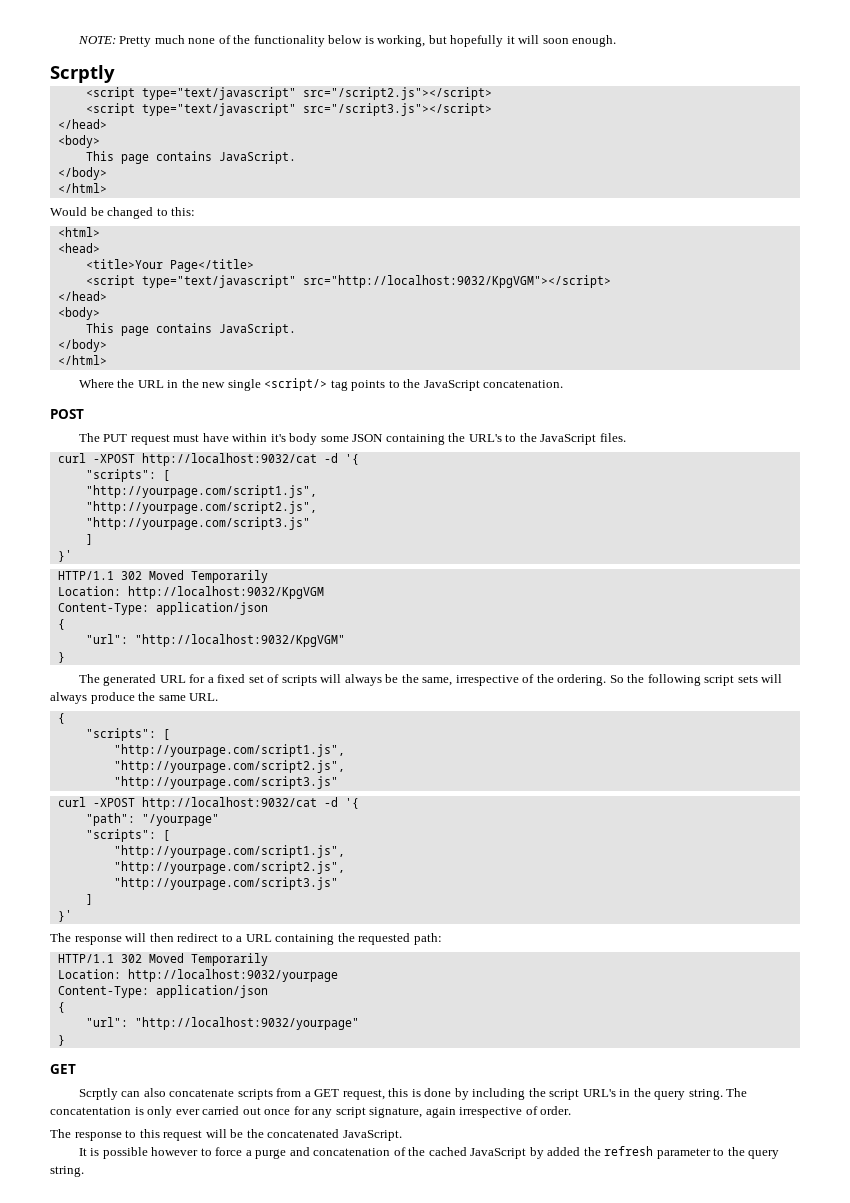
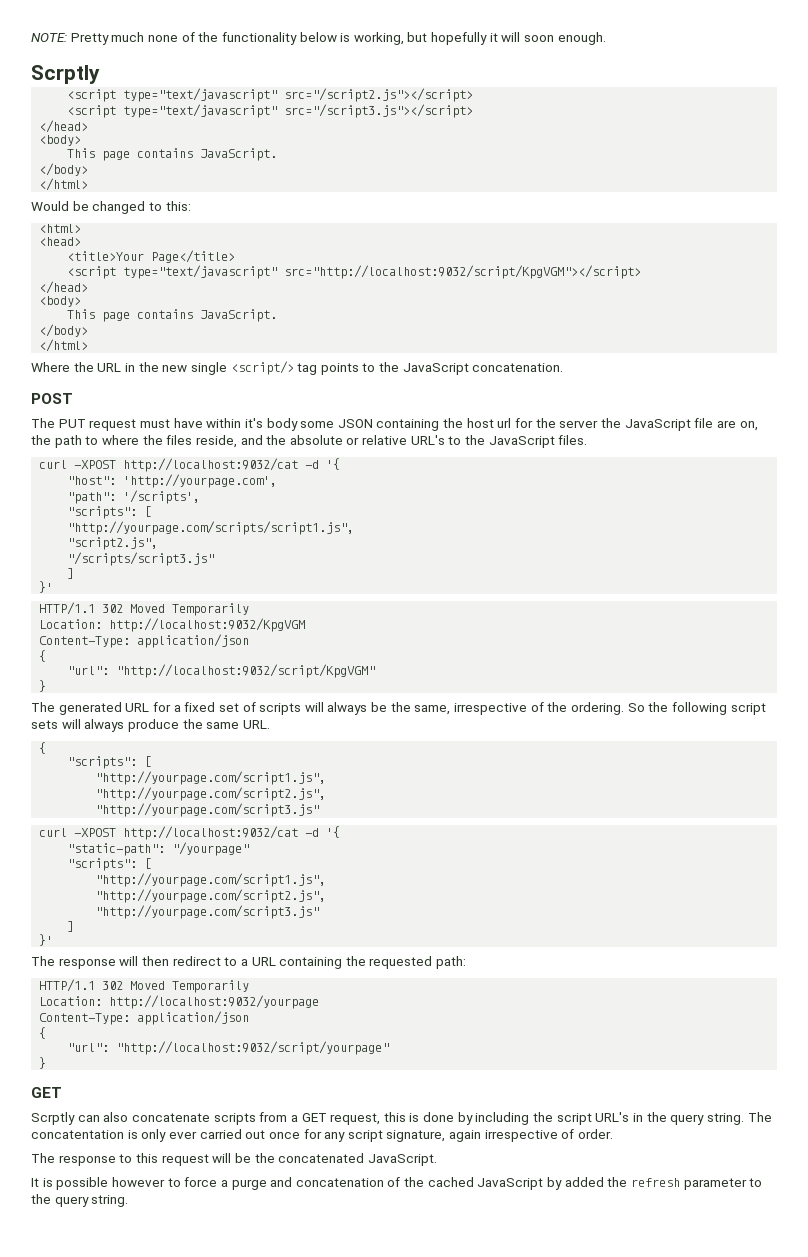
[302,275,611,288] src="http://localhost:9032/KpgVGM"></script> -> [284,265,642,279] src="http://localhost:9032/script/KpgVGM"></script>
(466, 437) none -> [466,418,758,431] [31,435,408,448] host url for the server the JavaScript file are on, the path to where the files reside, and the absolute or relative
[85,469,170,482] [85,485,317,498] [85,501,317,514] [85,517,310,530] // "scripts": [ // "http://yourpage.com/script1.js", // "http://yourpage.com/script2.js", // "http://yourpage.com/script3.js" -> [67,474,278,488] [67,490,201,504] [67,506,152,519] [67,521,355,535] [67,537,159,550] [67,552,215,566] // "host": 'http://yourpage.com', // "path": '/scripts', // "scripts": [ // "http://yourpage.com/scripts/script1.js", // "script2.js", // "/scripts/script3.js"
[134,634,345,647] "http://localhost:9032/KpgVGM" -> [116,664,376,678] "http://localhost:9032/script/KpgVGM"
[85,813,135,826] "path": -> [67,843,166,856] "static-path":
[134,1017,359,1030] "http://localhost:9032/yourpage" -> [116,1041,390,1055] "http://localhost:9032/script/yourpage"

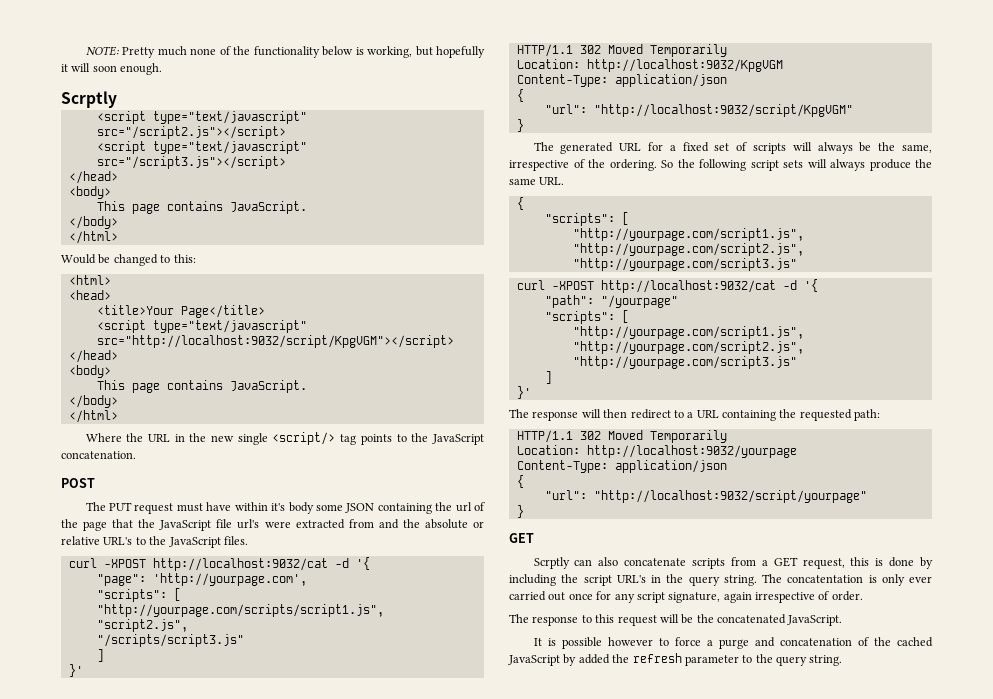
[466,418,758,431] [31,435,237,448] host url for the server the JavaScript file are on, the path to where the files reside, -> [455,502,486,512] [61,519,374,531] url of the page that the JavaScript file url's were extracted from
[67,476,117,485] "host": -> [96,574,146,586] "page":
[67,490,201,504] // "path": '/scripts', -> (307, 579) none
[67,843,166,856] "static-path": -> [544,295,594,308] "path":

